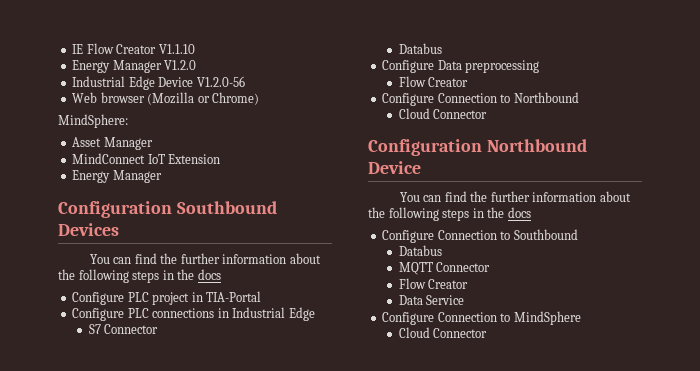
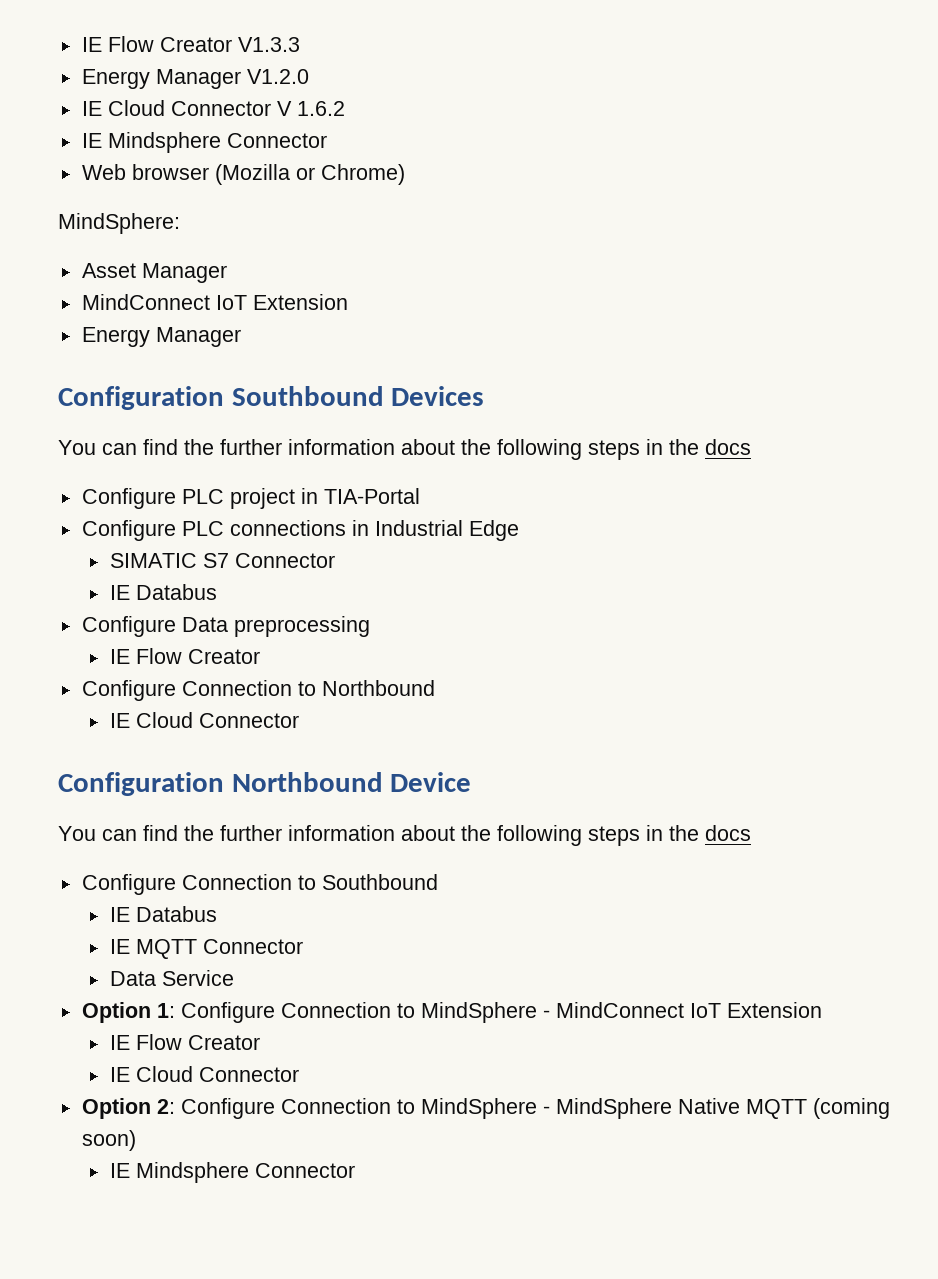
[72,43,195,54] IE Flow Creator V1.1.10 -> [81,36,300,52] IE Flow Creator V1.3.3
[72,76,245,90] Industrial Edge Device V1.2.0-56 -> [81,100,345,116] [81,132,327,153] IE Cloud Connector V 1.6.2 // IE Mindsphere Connector
(315, 314) none -> [109,553,197,568] SIMATIC
(159, 329) none -> [109,585,130,600] IE
(540, 66) none -> [109,649,130,664] IE
(579, 97) none -> [109,713,130,728] IE
[398,245,442,256] Databus // -> [109,906,217,922] [109,939,130,954] IE Databus // IE
[398,278,469,289] // Flow Creator -> (303, 946) none
[382,311,581,325] [398,327,430,338] Configure Connection to MindSphere // Cloud -> [81,1002,822,1023] [109,1034,260,1050] [109,1066,299,1082] [81,1098,890,1119] [81,1130,136,1151] [109,1162,249,1183] Option 1: Configure Connection to MindSphere - MindConnect IoT Extension // IE Flow Creator // IE Cloud Connector // Option 2: Configure Connection to MindSphere - MindSphere Native MQTT (coming soon) // IE Mindsphere

